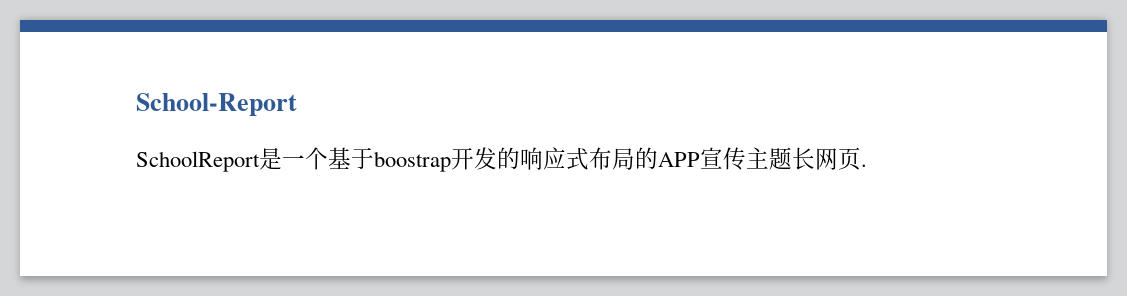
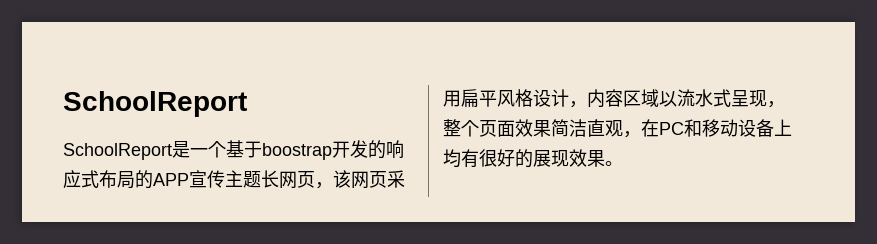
[136,93,297,116] School-Report -> [63,91,247,117] SchoolReport
[861,164,867,167] . -> [315,170,405,189] [443,89,785,108] [443,119,792,138] [443,149,623,168] ，该网页采用扁平风格设计，内容区域以流水式呈现，整个页面效果简洁直观，在PC和移动设备上均有很好的展现效果。

